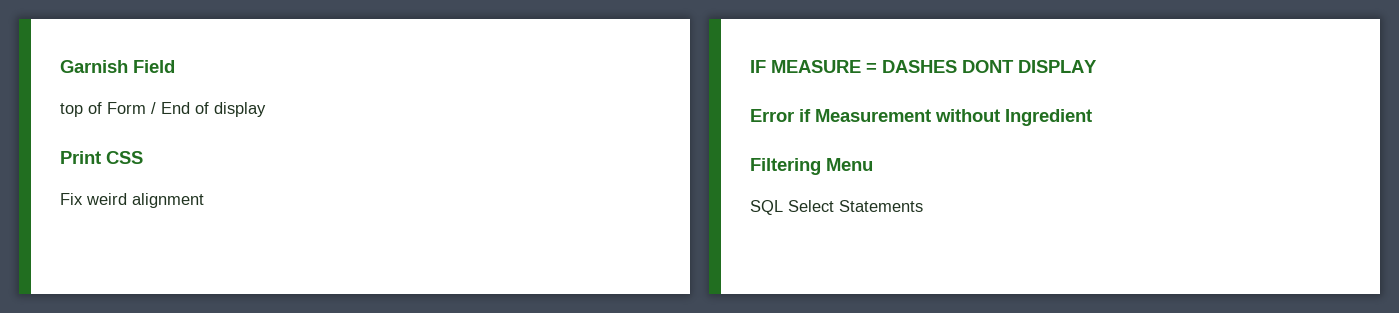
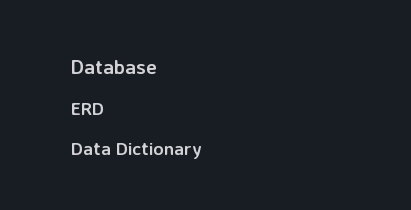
[60,60,175,73] [60,102,266,117] [60,151,143,164] [60,193,204,208] [750,60,1097,73] [750,109,1092,126] [750,158,873,175] [750,200,923,215] Garnish Field // top of Form / End of display // Print CSS // Fix weird alignment // IF MEASURE = DASHES DONT DISPLAY // Error if Measurement without Ingredient // Filtering Menu // SQL Select Statements -> [71,60,157,74] [71,103,104,115] [71,143,202,159] Database // ERD // Data Dictionary

